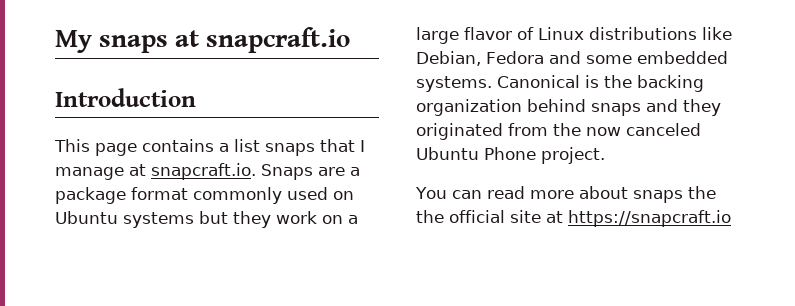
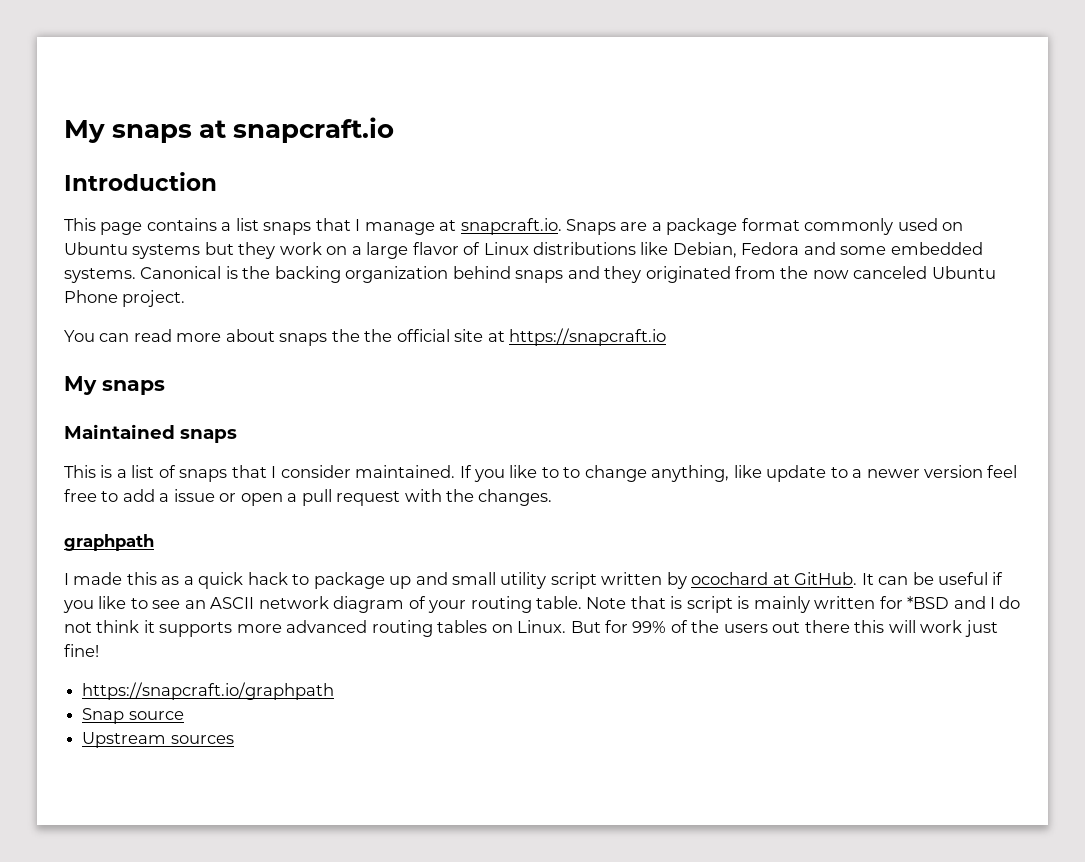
(731, 218) none -> [64,376,165,395] [64,424,237,443] [64,465,1018,482] [64,489,553,506] [64,534,154,551] [64,572,1004,589] [63,596,1021,613] [64,620,998,637] [64,644,99,657] [82,682,335,700] [82,708,184,724] [82,732,234,748] // My snaps // Maintained snaps // This is a list of snaps that I consider maintained. If you like to to change anything, like update to a newer version feel free to add a issue or open a pull request with the changes. // graphpath // I made this as a quick hack to package up and small utility script written by ocochard at GitHub. It can be useful if you like to see an ASCII network diagram of your routing table. Note that is script is mainly written for *BSD and I do not think it supports more advanced routing tables on Linux. But for 99% of the users out there this will work just fine! // https://snapcraft.io/graphpath // Snap source // Upstream sources

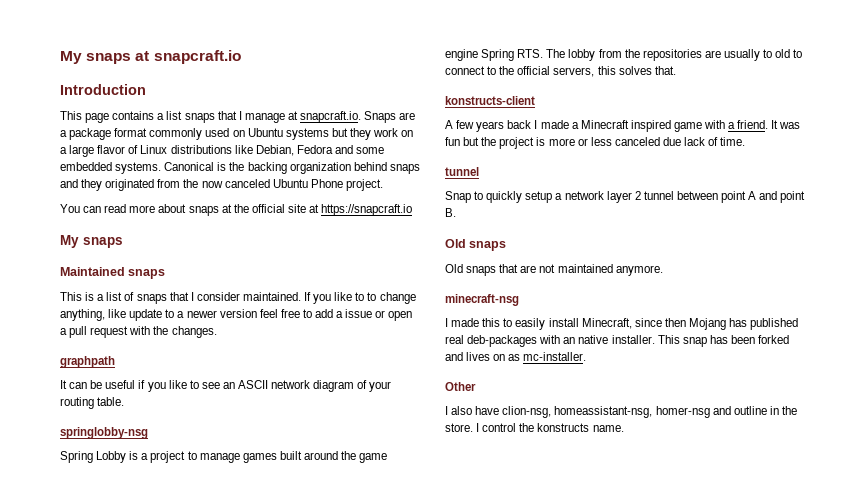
[331,329,360,342] the -> [221,204,232,213] at
[64,572,858,589] I made this as a quick hack to package up and small utility script written by ocochard at GitHub. -> (115, 362) none
[586,596,1021,613] [64,620,998,637] [64,644,99,657] [82,682,335,700] [82,708,184,724] [82,732,234,748] Note that is script is mainly written for *BSD and I do not think it supports more advanced routing tables on Linux. But for 99% of the users out there this will work just fine! // https://snapcraft.io/graphpath // Snap source // Upstream sources -> [60,427,148,439] [60,451,388,463] [445,49,803,61] [445,66,676,77] [445,96,535,105] [445,120,801,132] [445,137,746,149] [445,167,479,176] [445,191,806,203] [445,208,456,217] [445,239,507,251] [445,264,663,276] [445,294,519,306] [445,318,799,330] [445,335,790,347] [445,352,587,361] [445,382,476,391] [445,406,797,418] [445,423,624,432] // springlobby-nsg // Spring Lobby is a project to manage games built around the game engine Spring RTS. The lobby from the repositories are usually to old to connect to the official servers, this solves that. // konstructs-client // A few years back I made a Minecraft inspired game with a friend. It was fun but the project is more or less canceled due lack of time. // tunnel // Snap to quickly setup a network layer 2 tunnel between point A and point B. // Old snaps // Old snaps that are not maintained anymore. // minecraft-nsg // I made this to easily install Minecraft, since then Mojang has published real deb-packages with an native installer. This snap has been forked and lives on as mc-installer. // Other // I also have clion-nsg, homeassistant-nsg, homer-nsg and outline in the store. I control the konstructs name.

